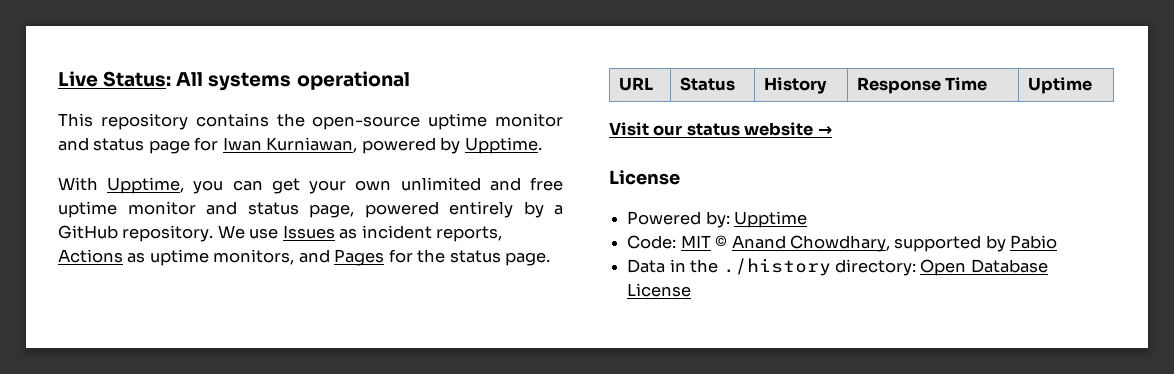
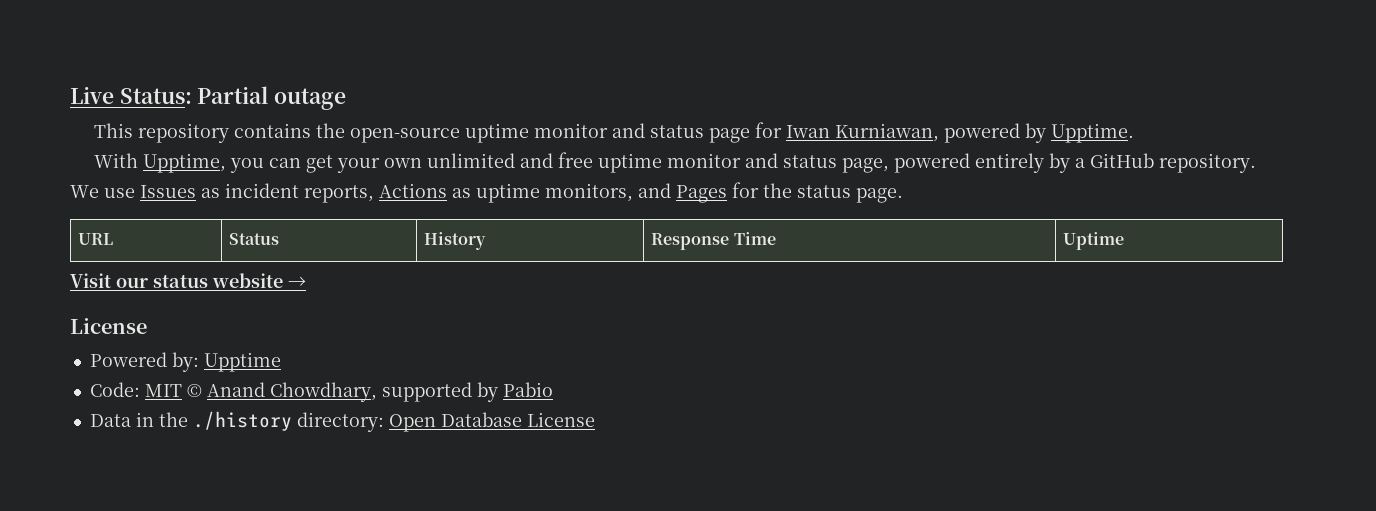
[176,71,410,91] All systems operational -> [197,86,347,110] Partial outage

